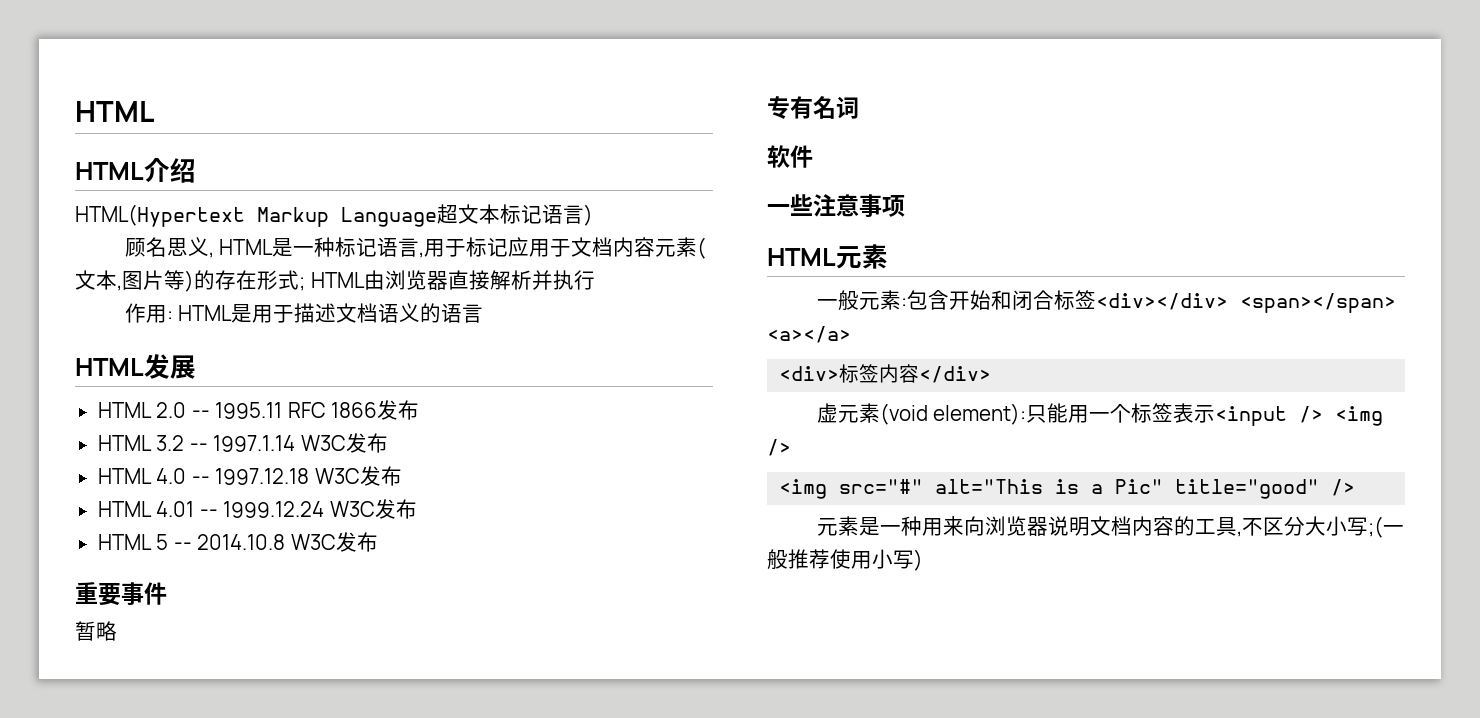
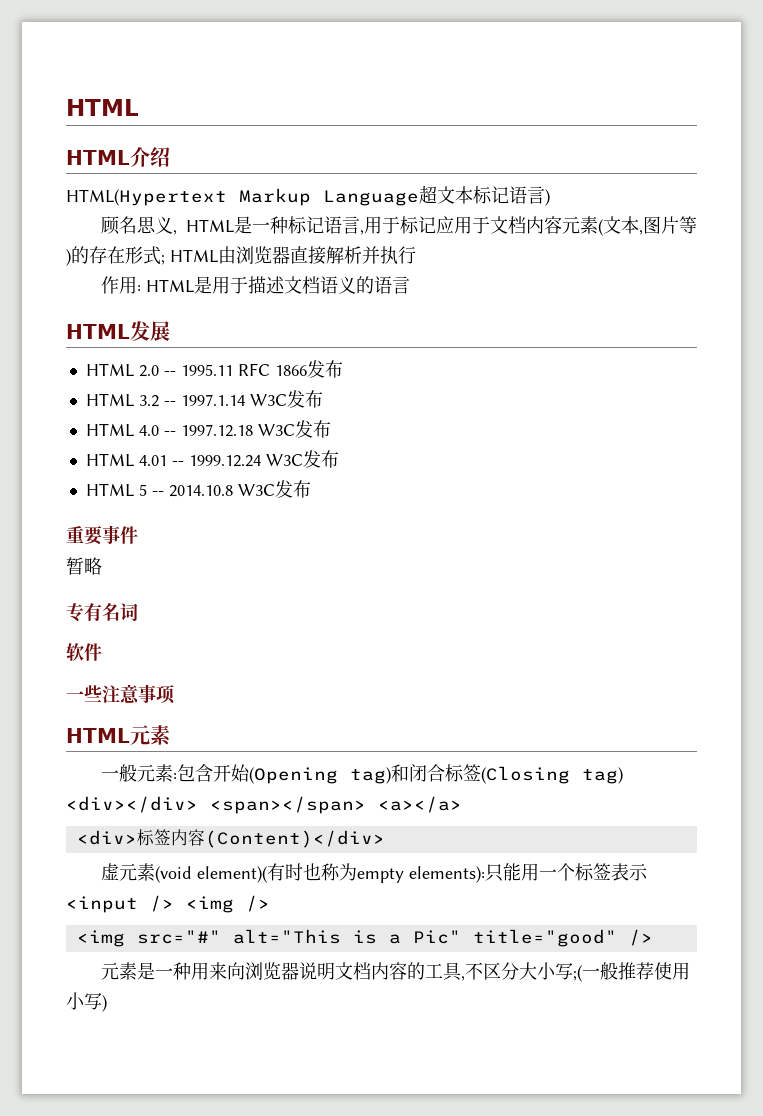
(991, 300) none -> [249,767,392,784] (Opening tag)
(1096, 299) none -> [481,766,624,784] (Closing tag)
[919,366,992,383] </div> -> [204,830,385,848] (Content)</div>
[933,403,1027,425] element): -> [197,863,486,883] element)(有时也称为empty elements):

